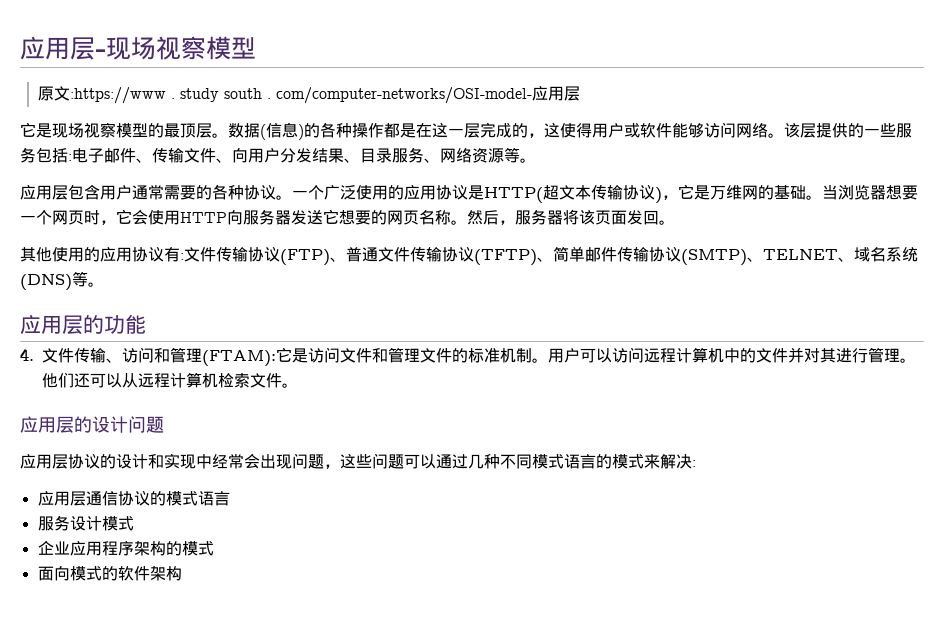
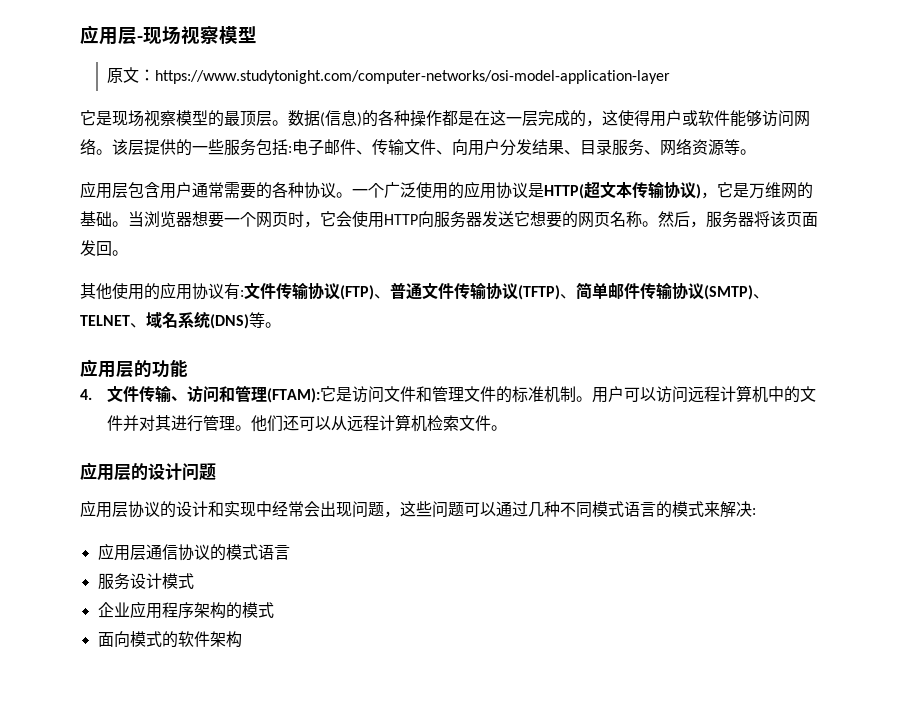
[70,86,581,104] :https://www . study south . com/computer-networks/OSI-model-应用层 -> [138,69,670,84] ：https://www.studytonight.com/computer-networks/osi-model-application-layer

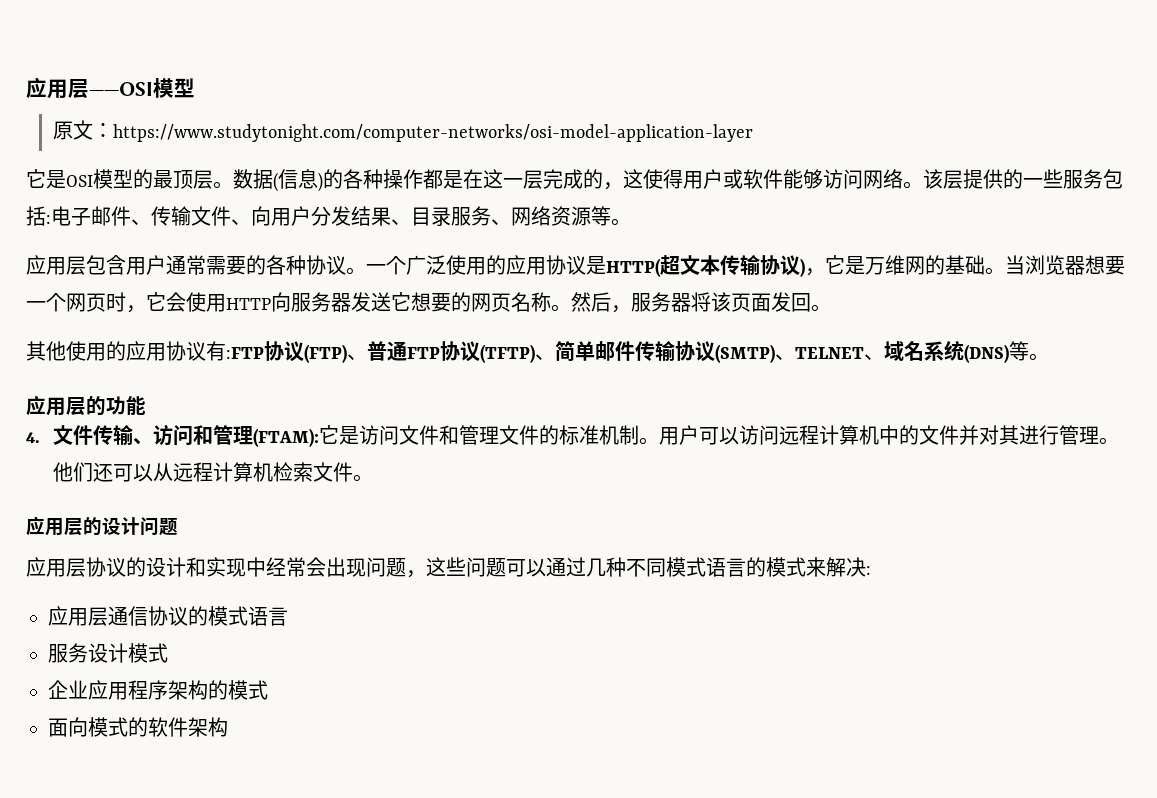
[80,25,219,45] 应用层-现场视察 -> [26,77,153,99] 应用层——OSI
[112,110,176,127] 现场视察 -> [66,175,93,187] OSI
[240,282,308,300] :文件传输 -> [226,347,264,359] :FTP
[422,282,486,300] 文件传输 -> [407,347,440,359] FTP

